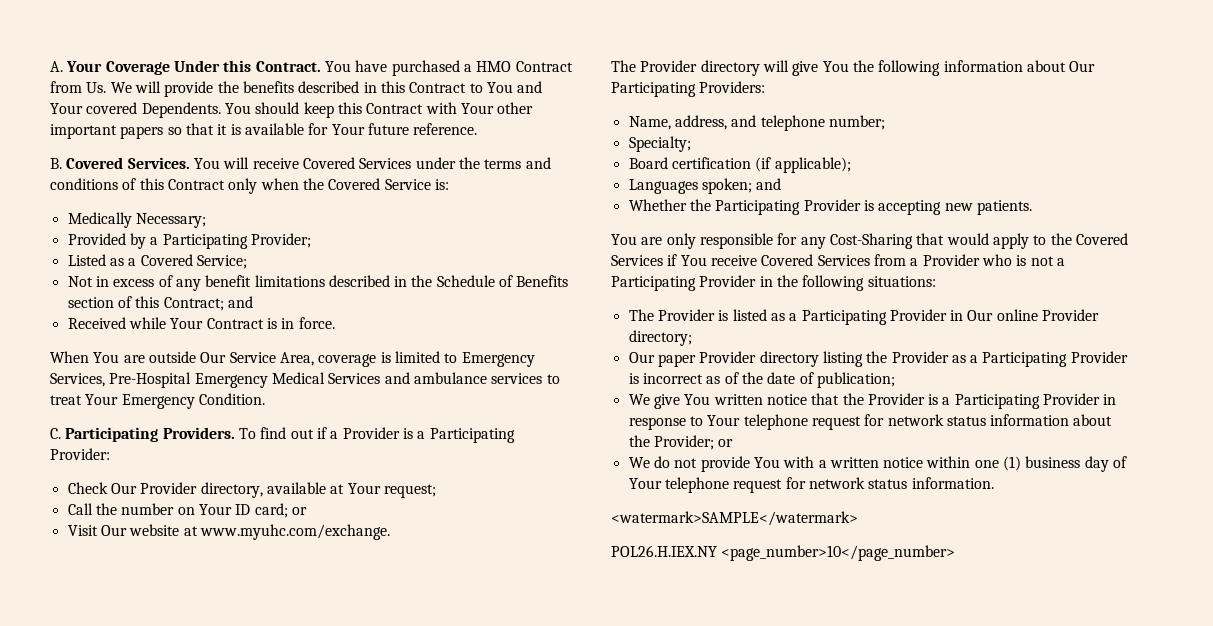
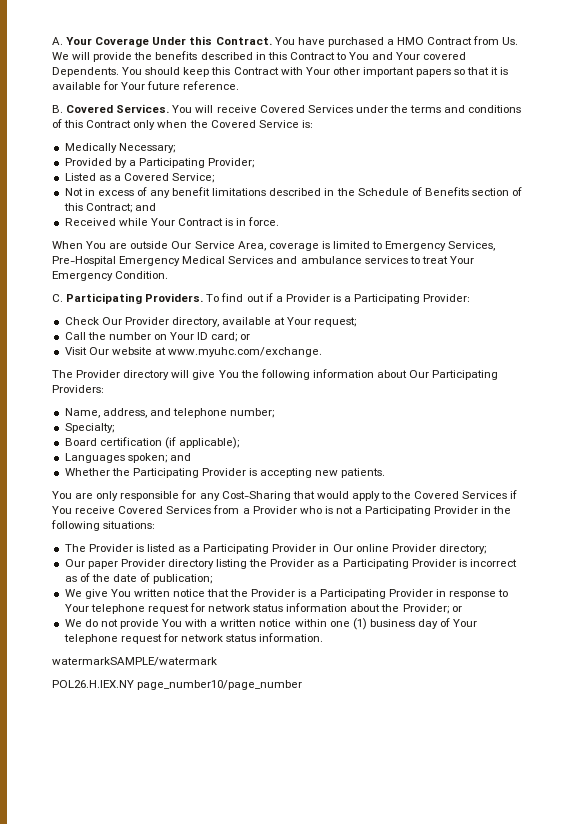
[611,511,858,526] <watermark>SAMPLE</watermark> -> [52,657,217,666] watermarkSAMPLE/watermark
[721,545,956,561] <page_number>10</page_number> -> [137,680,303,690] page_number10/page_number

